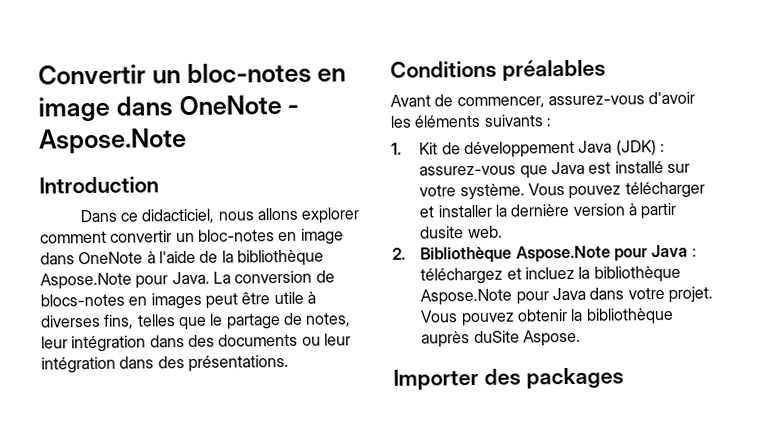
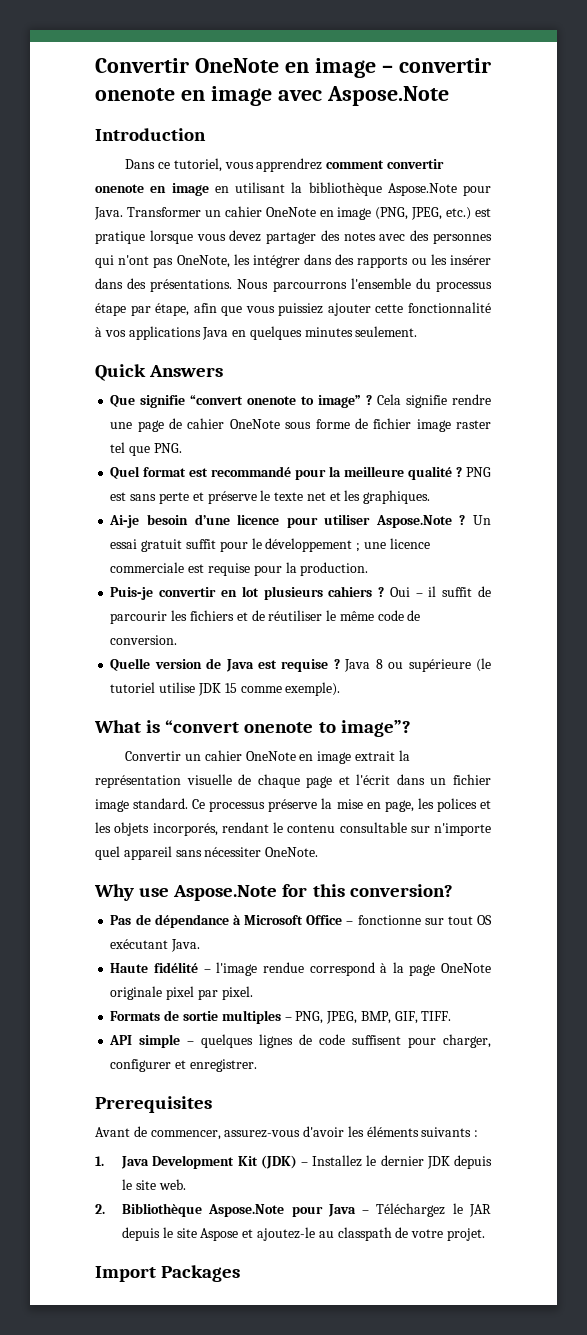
[38,62,347,85] [38,95,300,122] [39,128,187,154] [39,176,159,194] [79,207,361,224] [40,228,344,245] [40,250,219,265] Convertir un bloc-notes en image dans OneNote - Aspose.Note // Introduction // Dans ce didacticiel, nous allons explorer comment convertir un bloc-notes en image dans OneNote à l'aide de -> [95,58,491,78] [95,86,449,106] [95,128,206,141] [125,158,444,172] [95,182,285,196] Convertir OneNote en image – convertir onenote en image avec Aspose.Note // Introduction // Dans ce tutoriel, vous apprendrez comment convertir onenote en image en utilisant
[212,270,335,284] [40,291,316,310] [40,312,352,331] [41,333,351,353] [41,354,289,374] [390,59,606,82] La conversion de blocs-notes en images peut être utile à diverses fins, telles que le partage de notes, leur intégration dans des documents ou leur intégration dans des présentations. // Conditions préalables -> [126,206,491,220] [95,230,492,244] [95,254,491,268] [95,278,492,292] [95,302,491,316] [95,326,418,340] [95,364,224,381] [110,394,492,408] [110,418,492,432] [110,442,182,456] [110,466,492,480] [110,490,431,504] [109,514,491,528] [110,538,430,552] [110,562,369,576] [110,586,491,600] [110,610,421,624] [110,635,178,645] [110,658,491,672] [110,682,341,696] [94,720,411,737] [125,750,410,764] [95,774,491,788] [95,798,491,812] [95,822,491,836] [95,846,319,860] [94,884,453,901] [110,914,493,928] [110,939,201,952] [110,962,491,976] [110,986,253,1000] [110,1010,452,1024] [109,1034,492,1048] [110,1059,257,1072] [95,1096,212,1113] Transformer un cahier OneNote en image (PNG, JPEG, etc.) est pratique lorsque vous devez partager des notes avec des personnes qui n'ont pas OneNote, les intégrer dans des rapports ou les insérer dans des présentations. Nous parcourrons l'ensemble du processus étape par étape, afin que vous puissiez ajouter cette fonctionnalité à vos applications Java en quelques minutes seulement. // Quick Answers // Que signifie “convert onenote to image” ? Cela signifie rendre une page de cahier OneNote sous forme de fichier image raster tel que PNG. // Quel format est recommandé pour la meilleure qualité ? PNG est sans perte et préserve le texte net et les graphiques. // Ai‑je besoin d’une licence pour utiliser Aspose.Note ? Un essai gratuit suffit pour le développement ; une licence commerciale est requise pour la production. // Puis‑je convertir en lot plusieurs cahiers ? Oui – il suffit de parcourir les fichiers et de réutiliser le même code de conversion. // Quelle version de Java est requise ? Java 8 ou supérieure (le tutoriel utilise JDK 15 comme exemple). // What is “convert onenote to image”? // Convertir un cahier OneNote en image extrait la représentation visuelle de chaque page et l'écrit dans un fichier image standard. Ce processus préserve la mise en page, les polices et les objets incorporés, rendant le contenu consultable sur n'importe quel appareil sans nécessiter OneNote. // Why use Aspose.Note for this conversion? // Pas de dépendance à Microsoft Office – fonctionne sur tout OS exécutant Java. // Haute fidélité – l'image rendue correspond à la page OneNote originale pixel par pixel. // Formats de sortie multiples – PNG, JPEG, BMP, GIF, TIFF. // API simple – quelques lignes de code suffisent pour charger, configurer et enregistrer. // Prerequisites
[419,140,665,159] [419,161,690,179] [419,181,705,201] [419,202,677,220] [420,226,465,239] Kit de développement Java (JDK) : assurez-vous que Java est installé sur votre système. Vous pouvez télécharger et installer la dernière version à partir dusite -> [121,1155,493,1169] [122,1179,156,1190] Java Development Kit (JDK) – Installez le dernier JDK depuis le site
[691,247,697,257] [420,265,681,285] [420,286,713,306] [420,307,674,327] [421,329,581,348] [393,367,624,391] : téléchargez et incluez la bibliothèque Aspose.Note pour Java dans votre projet. Vous pouvez obtenir la bibliothèque auprès duSite Aspose. // Importer des packages -> [362,1203,491,1217] [122,1227,485,1241] [95,1265,241,1282] – Téléchargez le JAR depuis le site Aspose et ajoutez-le au classpath de votre projet. // Import Packages

